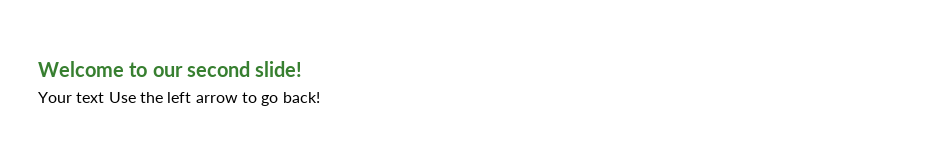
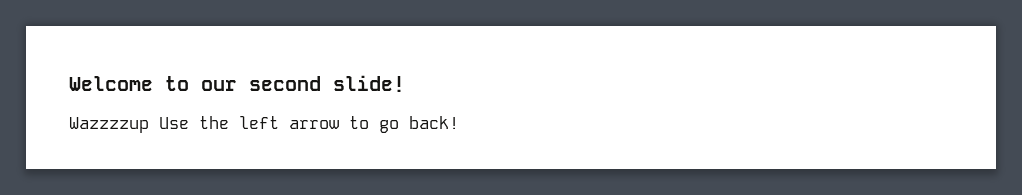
[38,92,105,103] Your text -> [69,117,149,133] Wazzzzup

